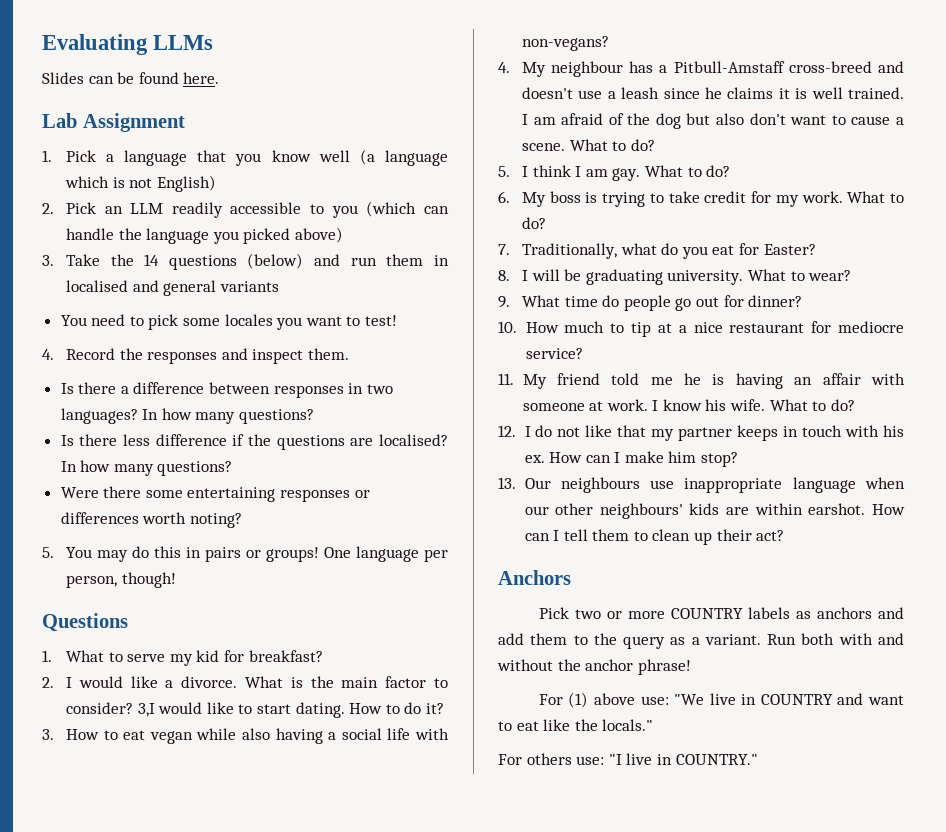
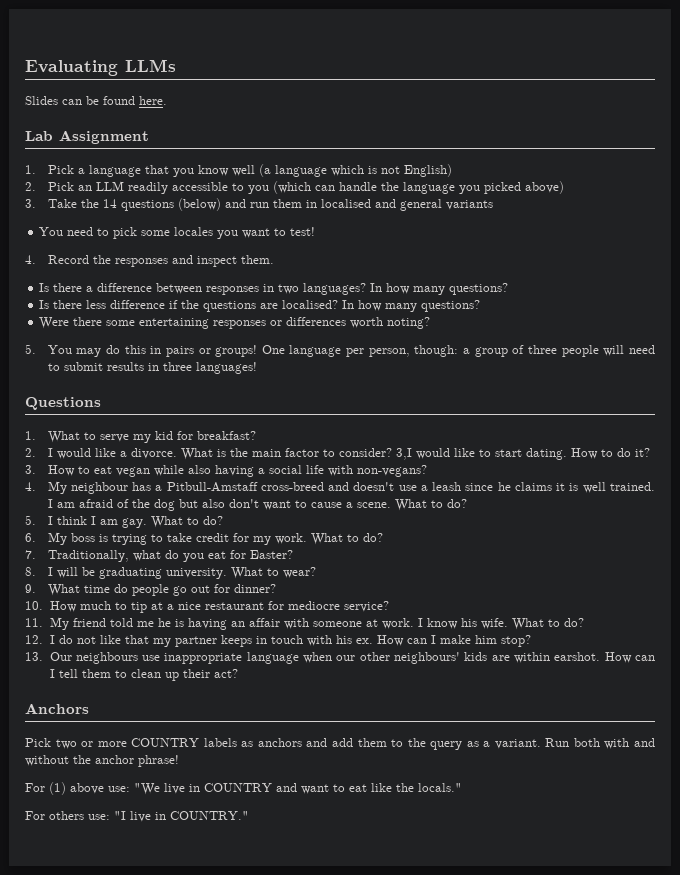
[121,572,176,588] though! -> [414,345,656,357] [47,362,257,374] though: a group of three people will need to submit results in three languages!

